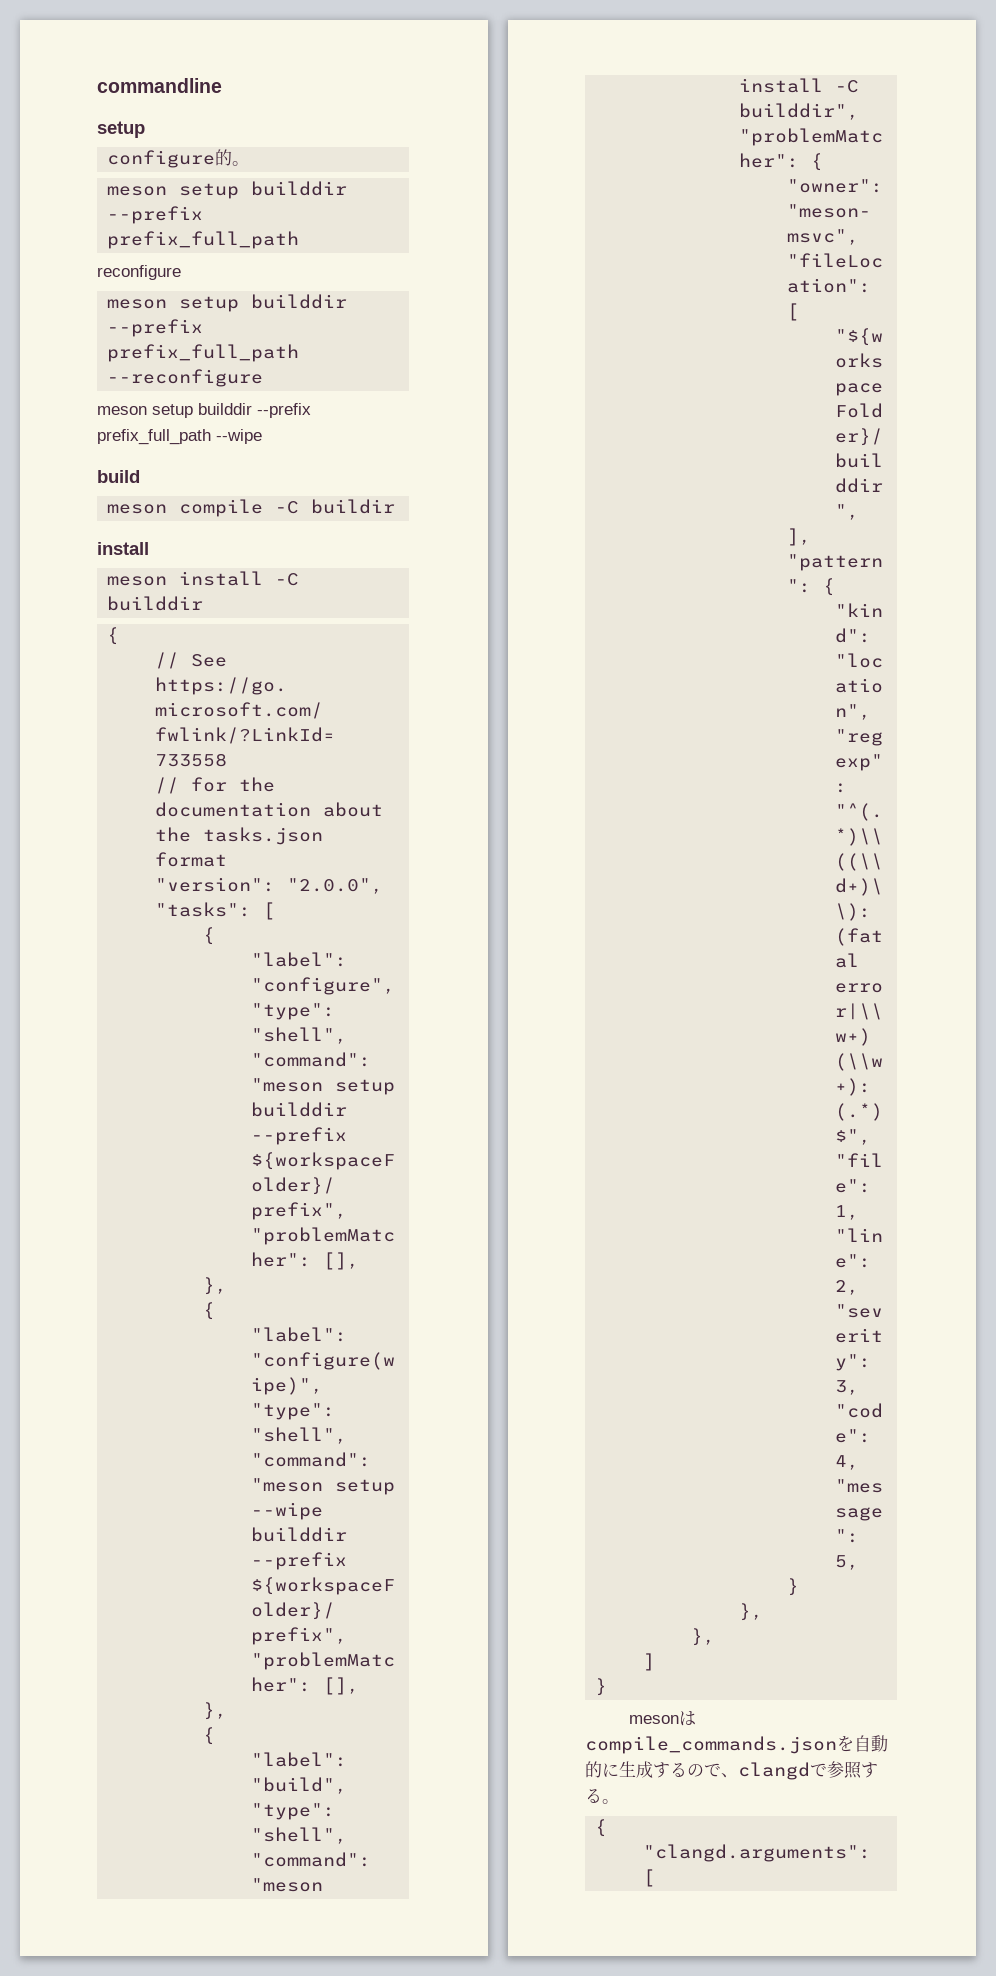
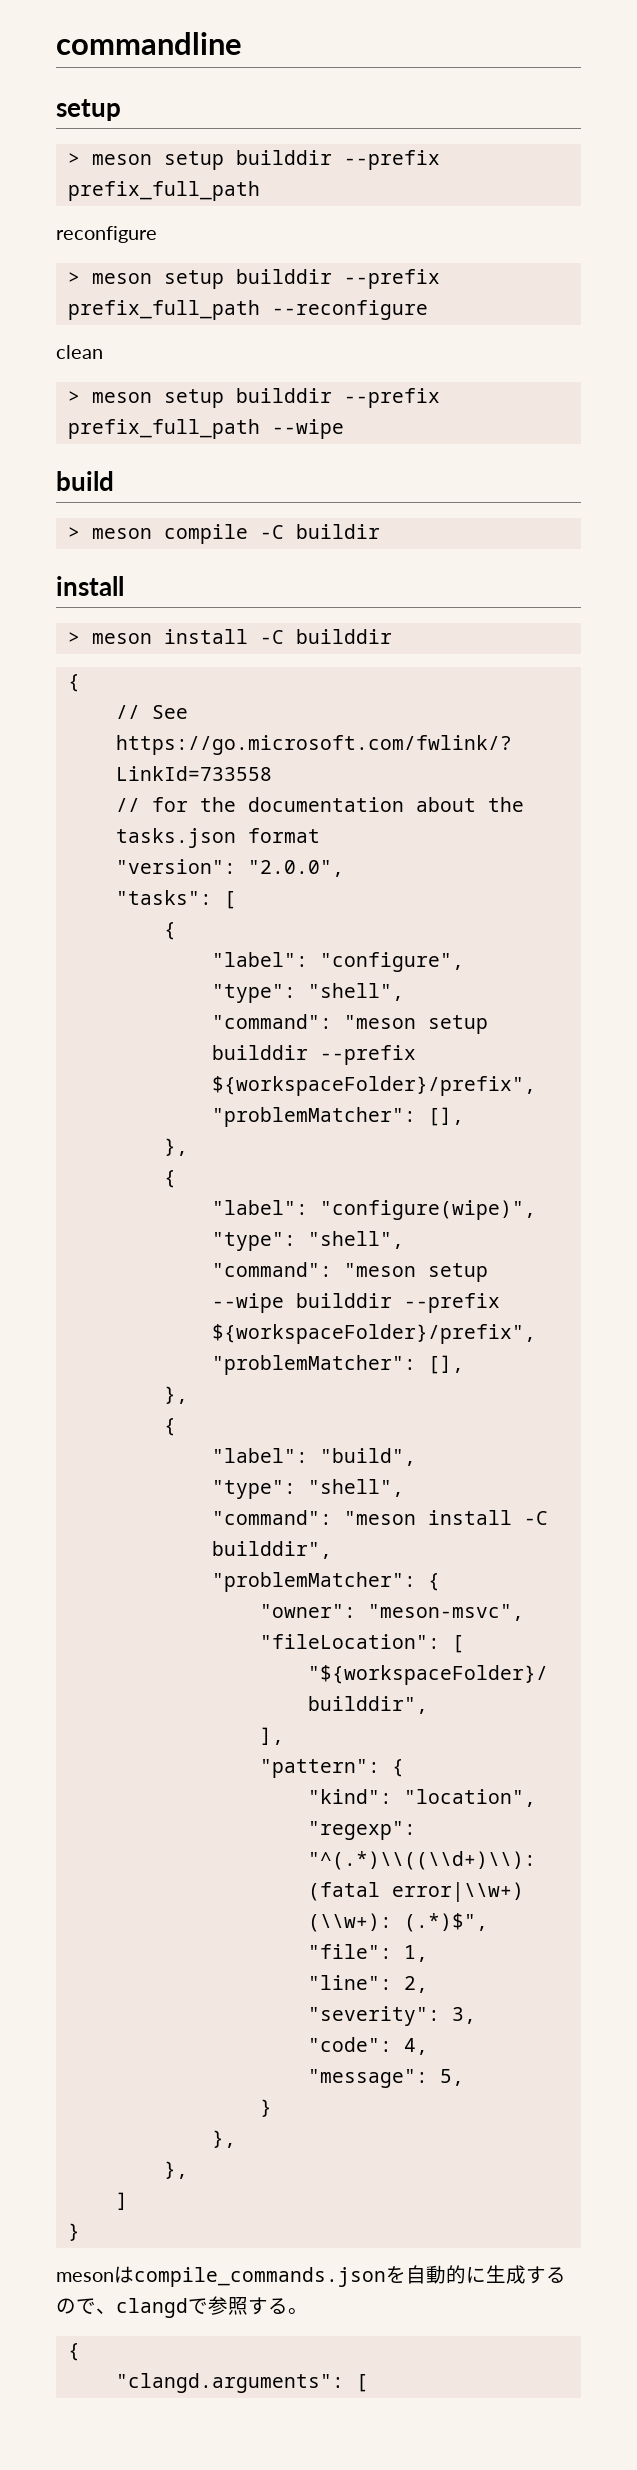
[107,149,250,168] configure的。 // -> [67,153,80,165] >
(181, 272) none -> [67,272,80,284] >
(264, 378) none -> [56,345,103,359] [67,391,80,403] clean // >
(140, 476) none -> [67,527,80,539] >
(149, 548) none -> [67,632,80,644] >

